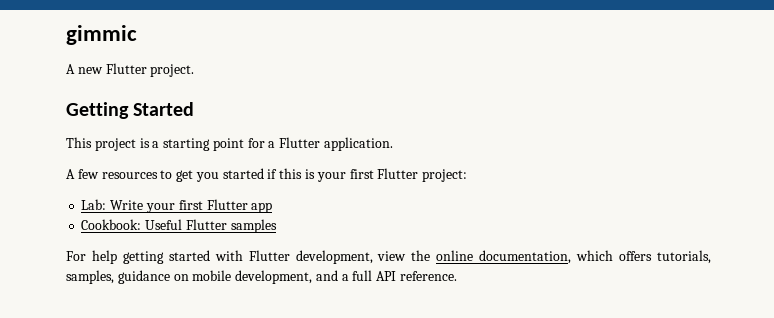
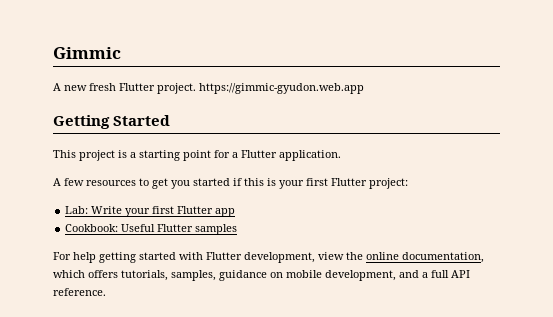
[66,25,137,45] gimmic -> [53,47,121,59] Gimmic
(103, 70) none -> [89,83,116,91] fresh
(195, 70) none -> [199,83,364,94] https://gimmic-gyudon.web.app

